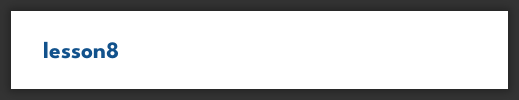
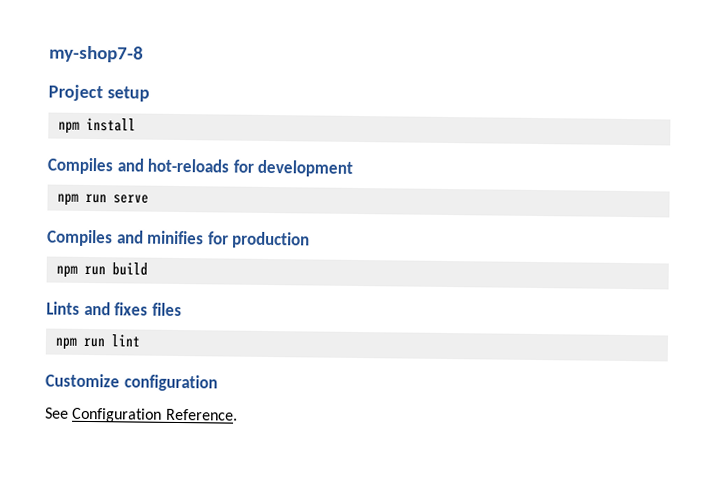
[43,41,119,59] lesson8 -> [49,45,144,63] [48,84,150,102] [57,117,136,134] [47,157,354,177] [56,193,149,206] [47,229,311,249] [55,262,148,278] [46,301,182,317] [54,334,141,350] [45,373,218,392] [45,407,238,423] my-shop7-8 // Project setup // npm install // Compiles and hot-reloads for development // npm run serve // Compiles and minifies for production // npm run build // Lints and fixes files // npm run lint // Customize configuration // See Configuration Reference.

